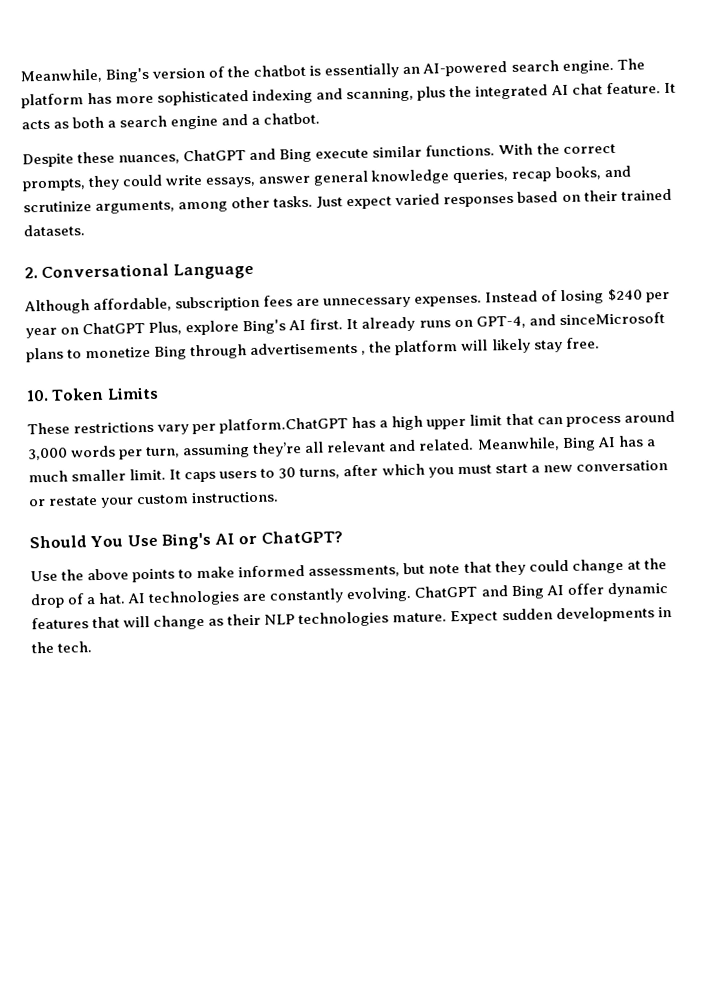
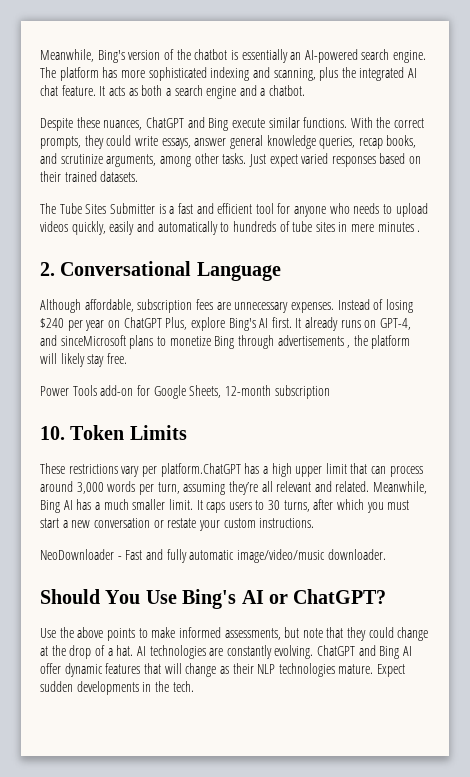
(85, 230) none -> [40,203,428,217] [40,221,421,235] // The Tube Sites Submitter is a fast and efficient tool for anyone who needs to upload videos quickly, easily and automatically to hundreds of tube sites in mere minutes .
(600, 343) none -> [40,385,330,399] // Power Tools add-on for Google Sheets, 12-month subscription
(280, 497) none -> [40,549,386,563] // NeoDownloader - Fast and fully automatic image/video/music downloader.

